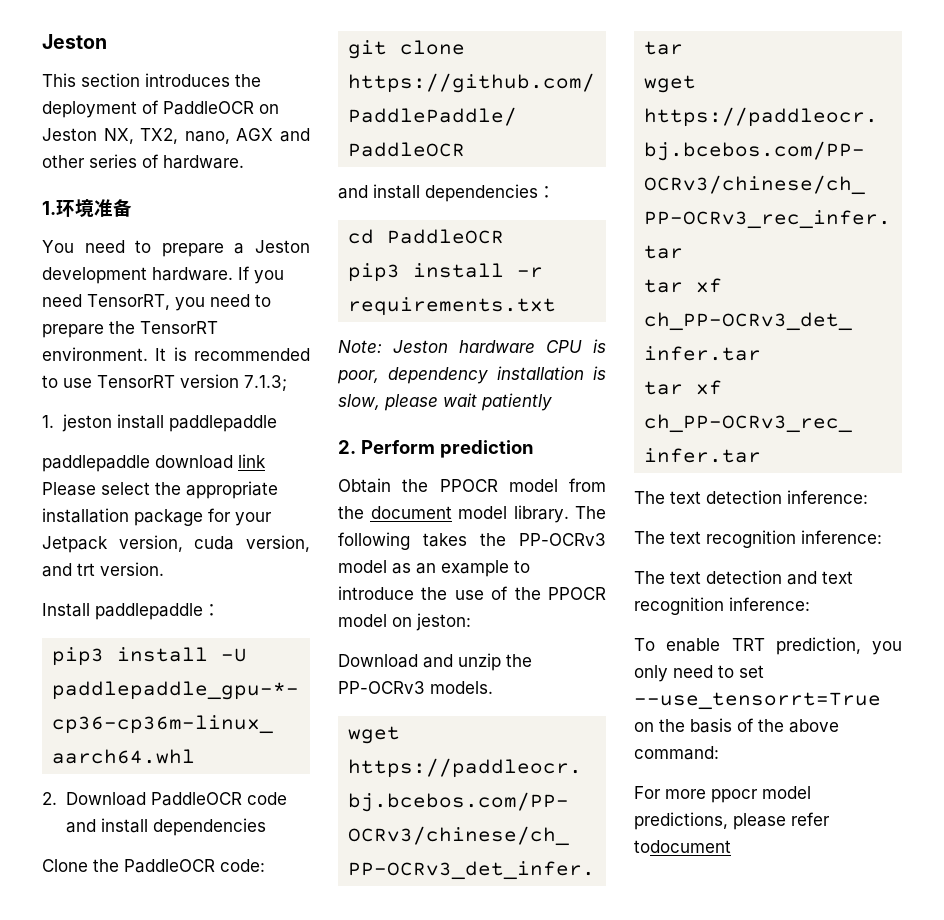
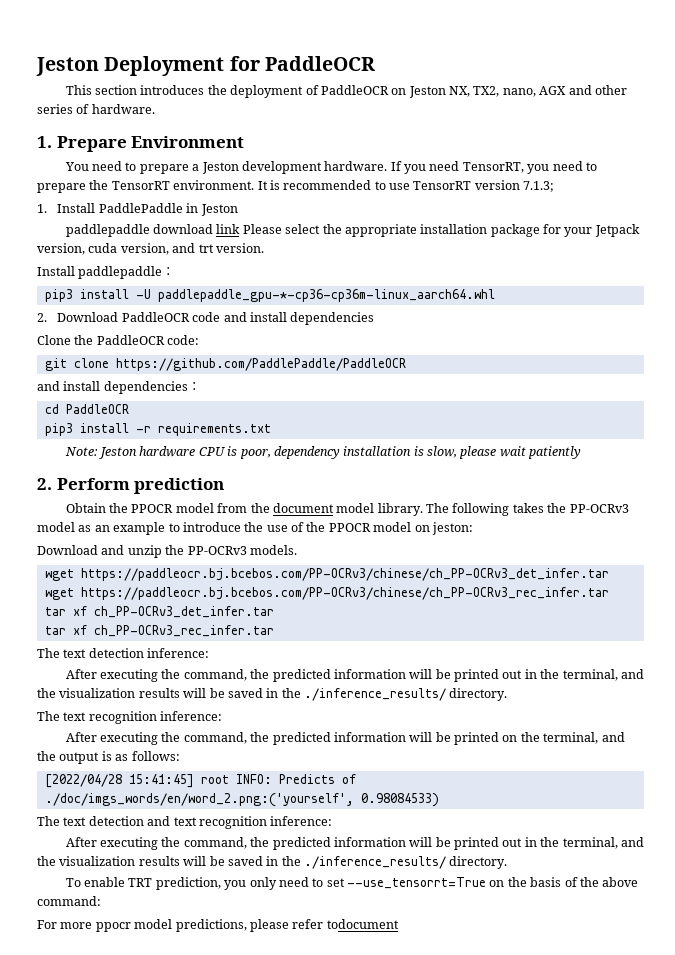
[42,34,107,49] Jeston -> [36,56,375,76] Jeston Deployment for PaddleOCR
[56,199,132,217] 环境准备 -> [56,136,245,152] Prepare Environment
[62,414,278,432] jeston install paddlepaddle -> [57,203,238,216] Install PaddlePaddle in Jeston
[634,530,882,548] The text recognition inference: -> [65,669,644,682] [37,688,508,701] [37,711,223,724] [65,732,625,745] [37,751,180,764] [44,774,356,788] [44,793,439,807] After executing the command, the predicted information will be printed out in the terminal, and the visualization results will be saved in the ./inference_results/ directory. // The text recognition inference: // After executing the command, the predicted information will be printed on the terminal, and the output is as follows: // [2022/04/28 15:41:45] root INFO: Predicts of ./doc/imgs_words/en/word_2.png:('yourself', 0.98084533)
(810, 604) none -> [65,837,644,850] [37,856,508,869] // After executing the command, the predicted information will be printed out in the terminal, and the visualization results will be saved in the ./inference_results/ directory.

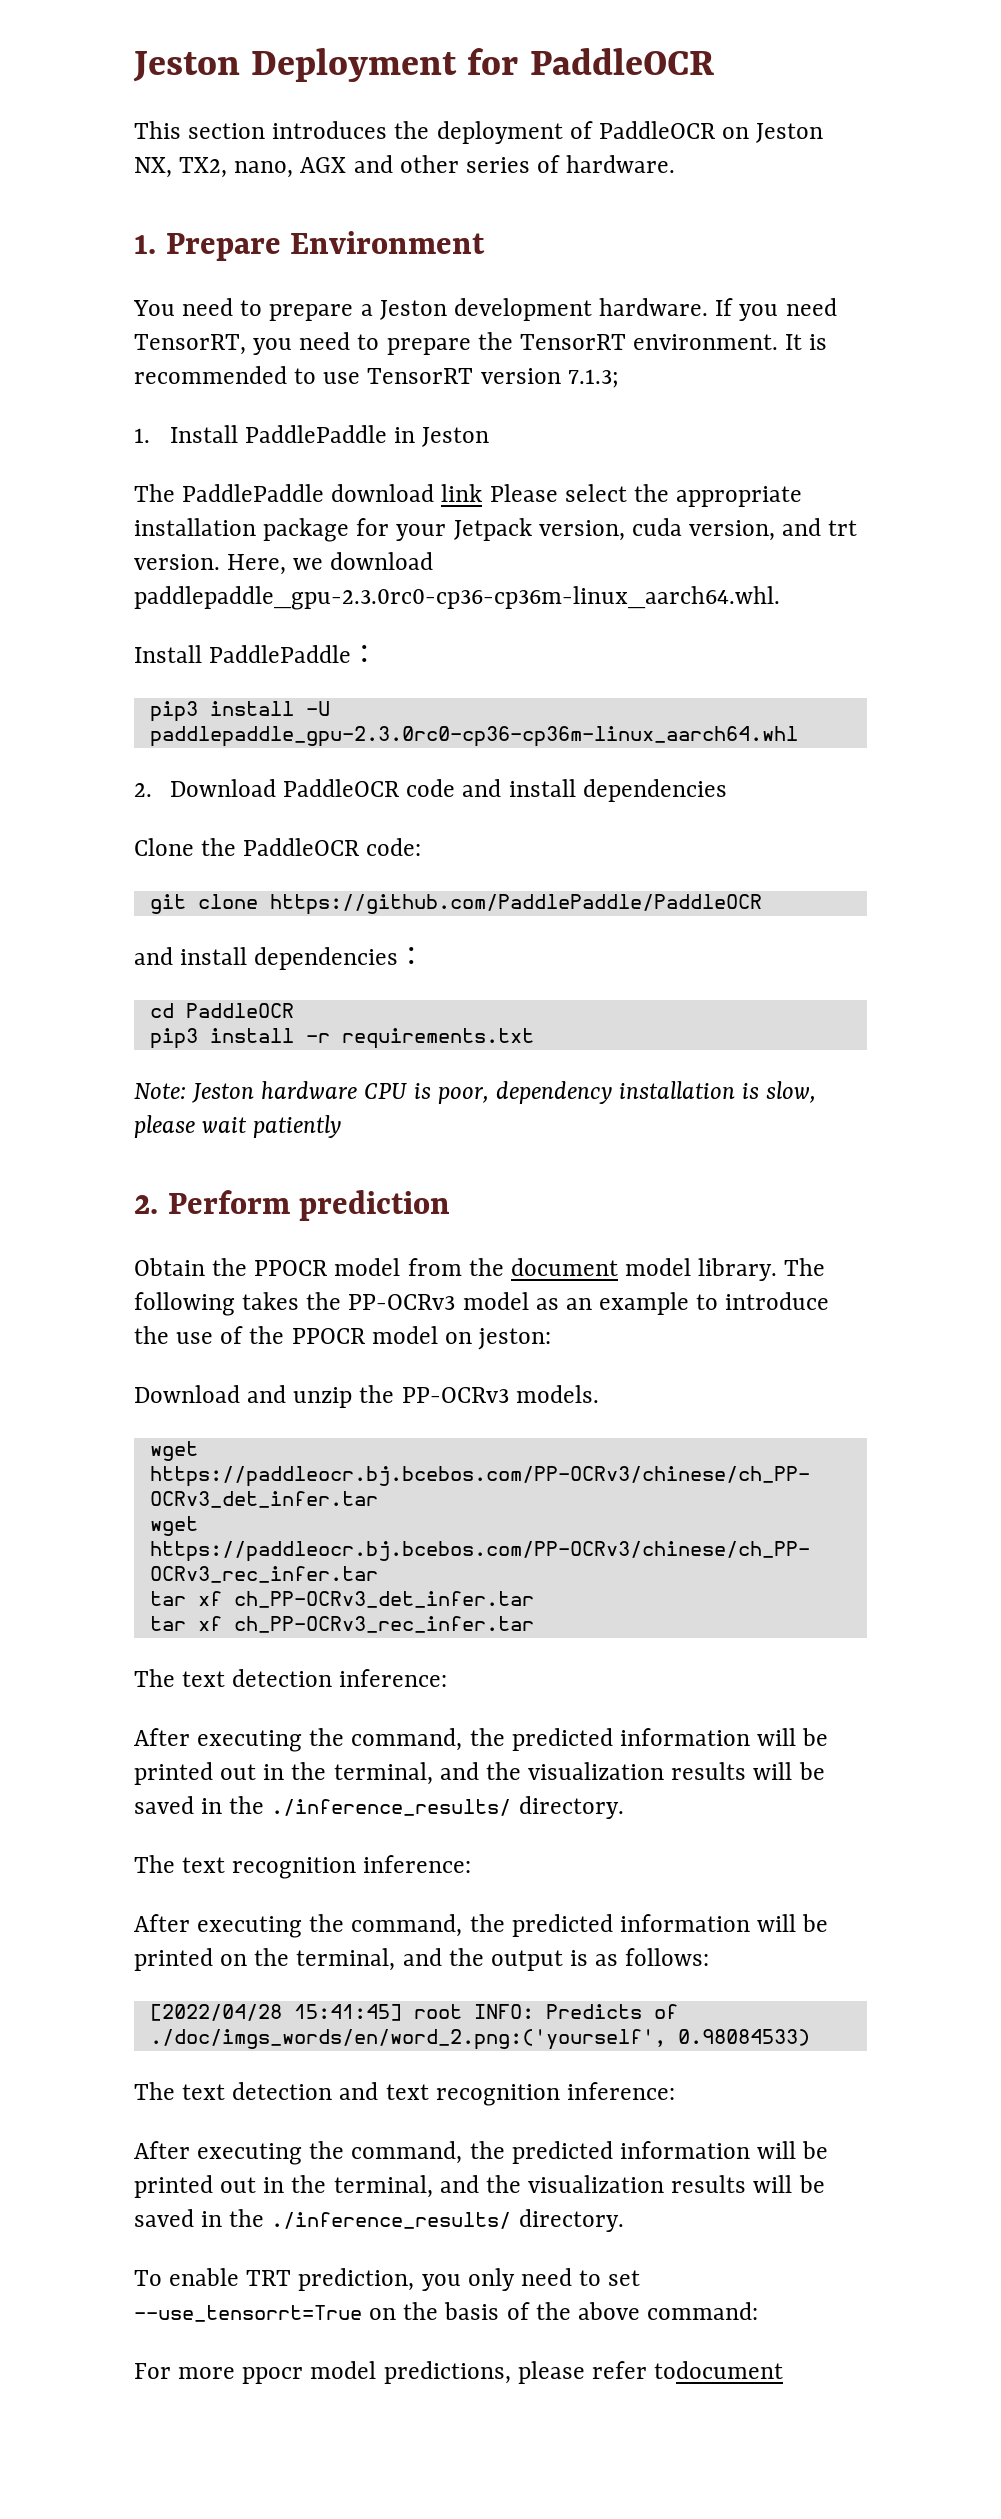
[65,224,150,237] paddlepaddle -> [134,484,325,502] The PaddlePaddle
[37,266,163,279] // Install paddlepaddle -> [227,552,434,575] [134,586,780,610] [134,645,352,663] Here, we download paddlepaddle_gpu-2.3.0rc0-cp36-cp36m-linux_aarch64.whl. // Install PaddlePaddle
[157,289,495,302] paddlepaddle_gpu-*-cp36-cp36m-linux_aarch64.whl -> [149,726,798,747] paddlepaddle_gpu-2.3.0rc0-cp36-cp36m-linux_aarch64.whl

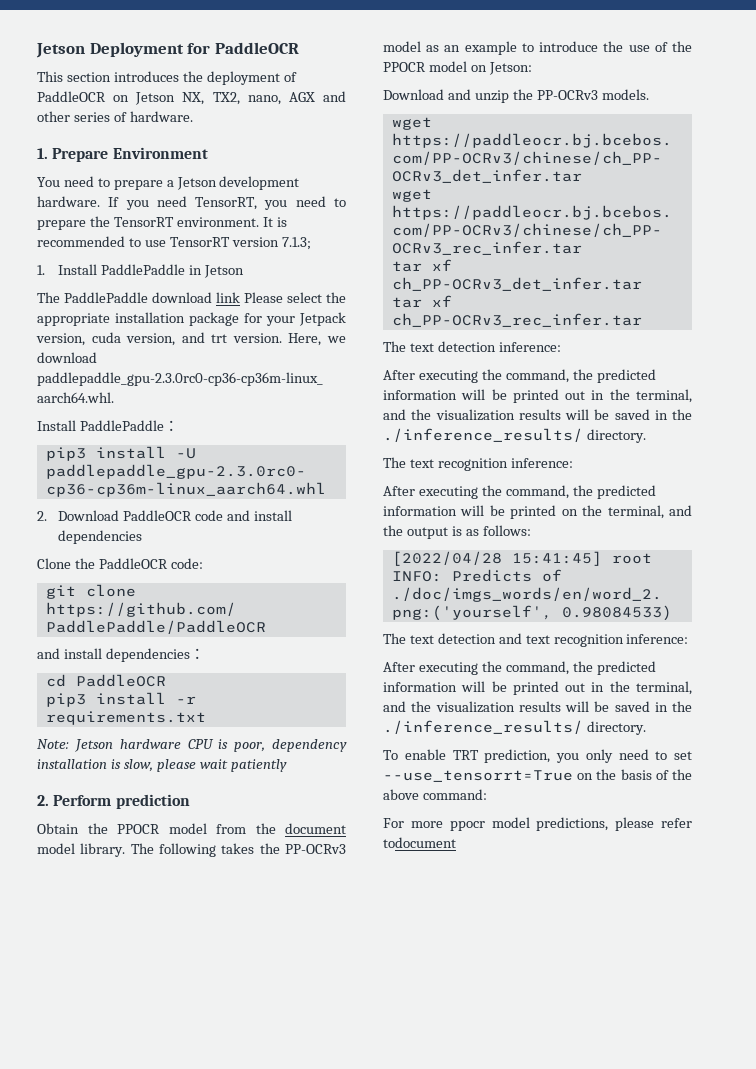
[133,51,240,82] Jeston -> [36,43,85,58] Jetson
[756,123,824,143] Jeston -> [135,92,176,105] Jetson
[379,300,447,320] Jeston -> [176,177,217,190] Jetson
[422,427,490,447] Jeston -> [203,265,244,278] Jetson
[192,1083,255,1103] Jeston -> [74,739,113,752] Jetson
[478,1328,552,1350] jeston: -> [488,62,532,75] Jetson:

